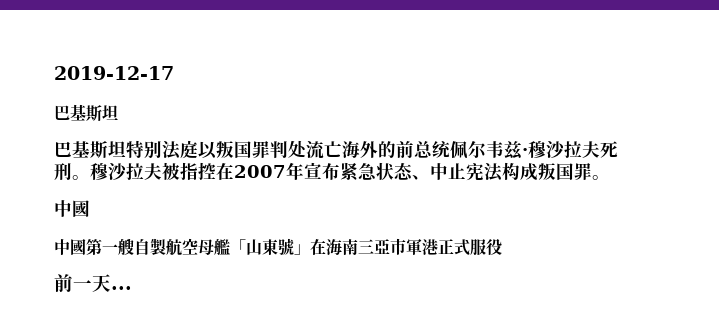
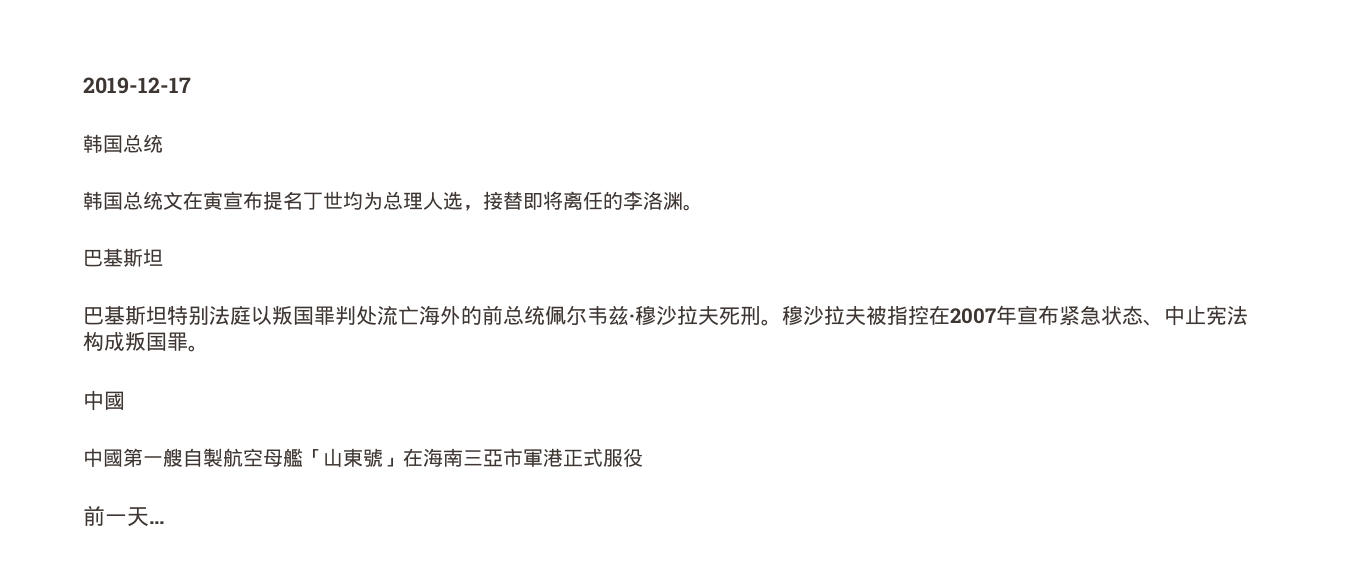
(174, 73) none -> [83,134,163,153] [83,191,703,211] // 韩国总统 // 韩国总统文在寅宣布提名丁世均为总理人选，接替即将离任的李洛渊。

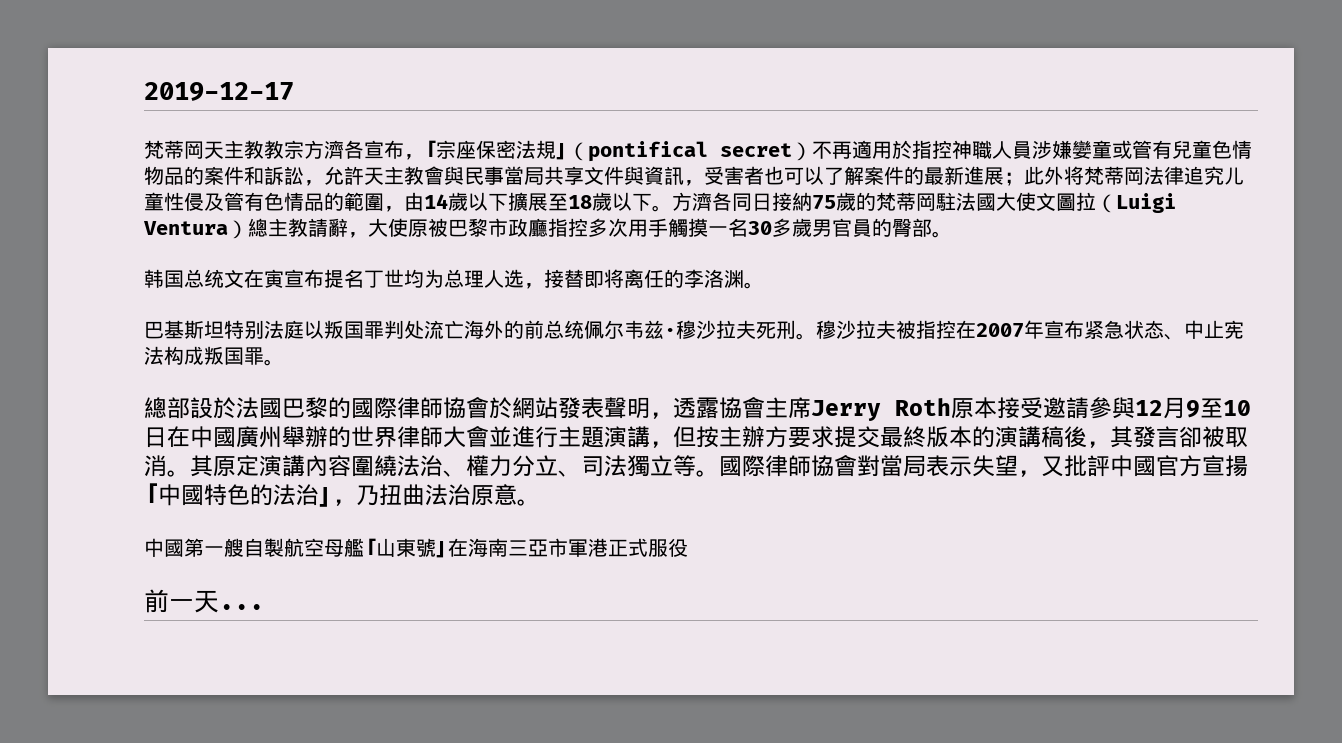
[83,134,163,153] 韩国总统 -> [144,140,1252,162] [144,166,1244,186] [144,192,1176,213] [143,218,952,239] 梵蒂岡天主教教宗方濟各宣布，「宗座保密法規」（pontifical secret）不再適用於指控神職人員涉嫌孌童或管有兒童色情物品的案件和訴訟，允許天主教會與民事當局共享文件與資訊，受害者也可以了解案件的最新進展；此外将梵蒂岡法律追究儿童性侵及管有色情品的範圍，由14歲以下擴展至18歲以下。方濟各同日接納75歲的梵蒂岡駐法國大使文圖拉（Luigi Ventura）總主教請辭，大使原被巴黎市政廳指控多次用手觸摸一名30多歲男官員的臀部。
[83,306,167,325] // 巴基斯坦 -> (224, 329) none
[83,390,125,411] 中國 -> [144,397,1251,421] [144,426,1248,448] [144,455,1248,477] [144,483,540,507] 總部設於法國巴黎的國際律師協會於網站發表聲明，透露協會主席Jerry Roth原本接受邀請參與12月9至10日在中國廣州舉辦的世界律師大會並進行主題演講，但按主辦方要求提交最終版本的演講稿後，其發言卻被取消。其原定演講內容圍繞法治、權力分立、司法獨立等。國際律師協會對當局表示失望，又批評中國官方宣揚「中國特色的法治」，乃扭曲法治原意。

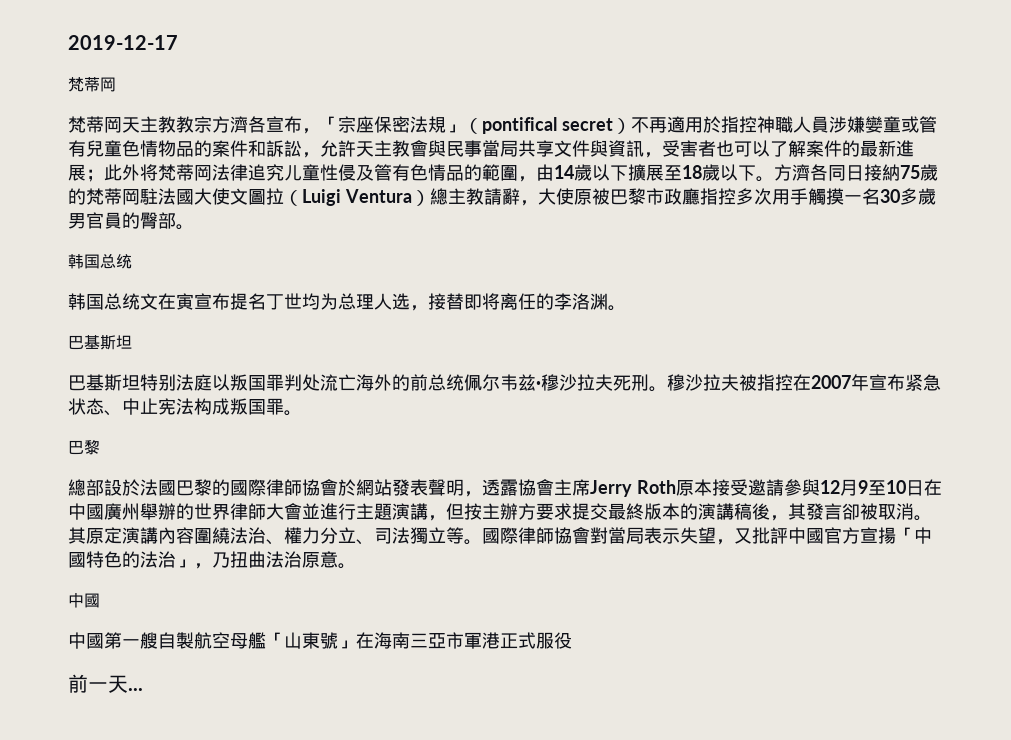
(204, 150) none -> [68,116,122,133] // 梵蒂岡
(224, 278) none -> [68,293,140,310] // 韩国总统
(224, 329) none -> [68,374,140,391] // 巴基斯坦
(284, 362) none -> [68,440,100,455] // 巴黎
(184, 548) none -> [68,632,104,649] // 中國

